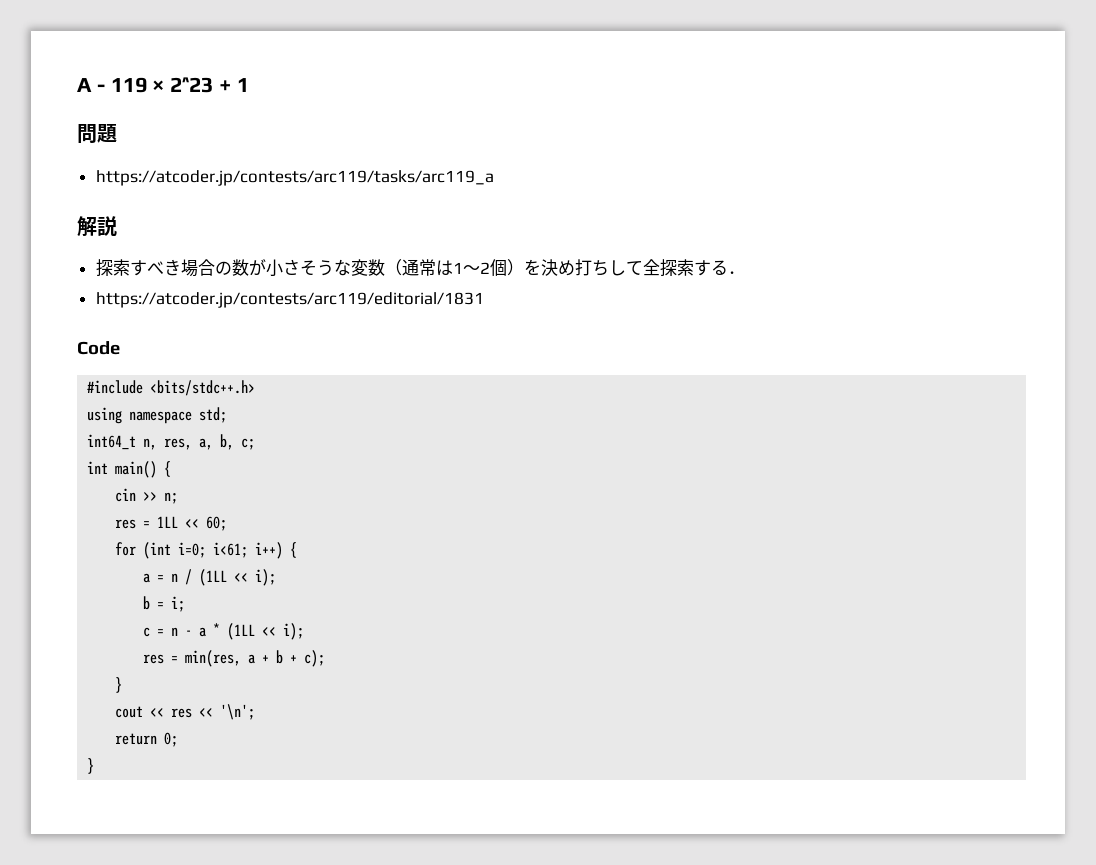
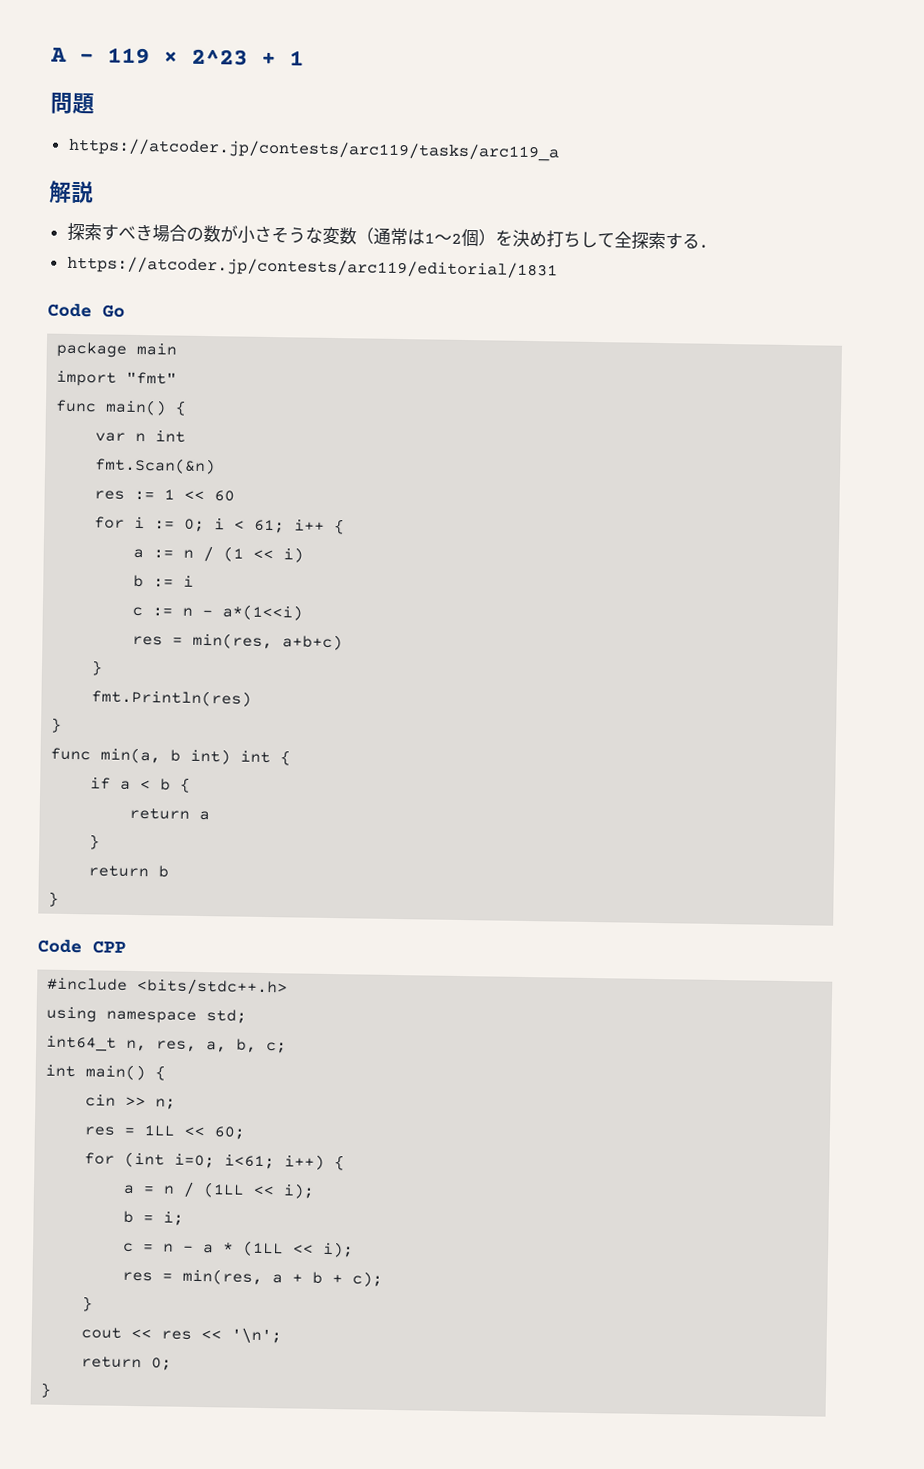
(120, 348) none -> [102,304,125,318] [56,341,178,358] [56,370,178,387] [55,399,188,416] [95,430,187,443] [94,457,217,475] [94,489,236,502] [94,516,346,535] [133,546,305,563] [133,574,195,588] [132,604,304,621] [132,632,344,651] [91,660,104,676] [91,689,253,707] [50,717,63,733] [50,747,292,766] [90,777,192,793] [129,807,211,821] [89,834,101,850] [88,865,170,878] [48,891,60,907] [37,938,126,954] Go // package main // import "fmt" // func main() { // var n int // fmt.Scan(&n) // res := 1 << 60 // for i := 0; i < 61; i++ { // a := n / (1 << i) // b := i // c := n - a*(1<<i) // res = min(res, a+b+c) // } // fmt.Println(res) // } // func min(a, b int) int { // if a < b { // return a // } // return b // } // Code CPP

